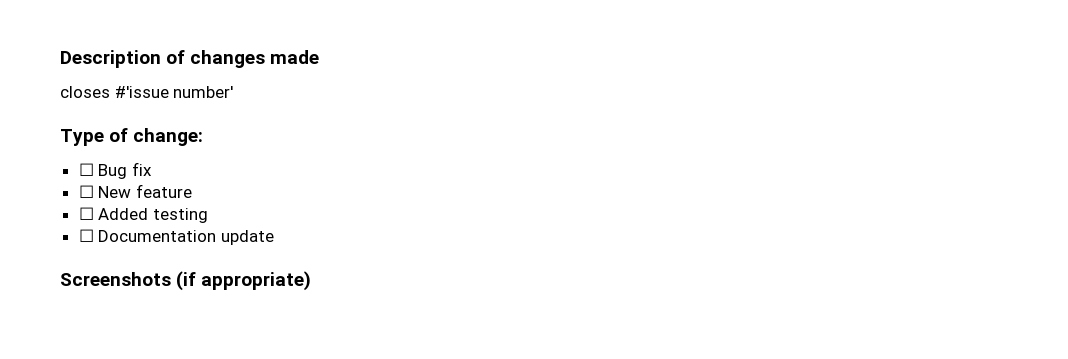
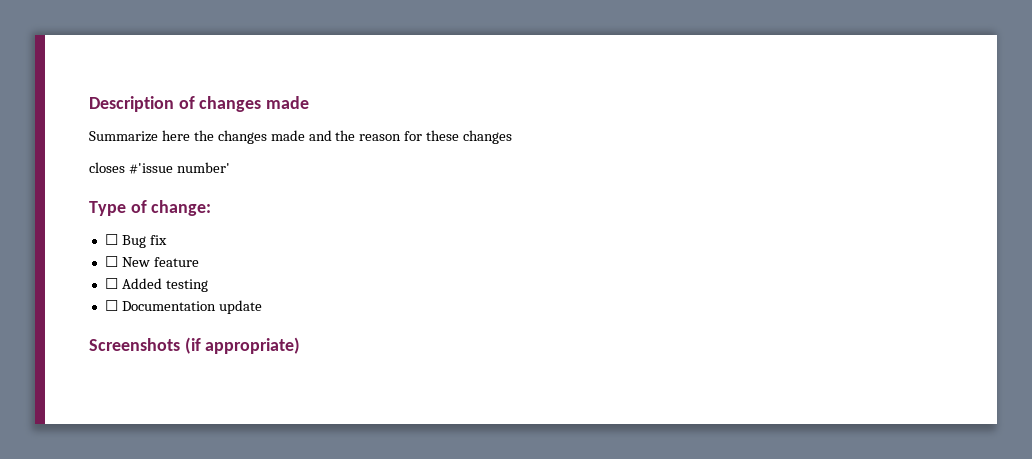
(320, 57) none -> [89,130,513,144] // Summarize here the changes made and the reason for these changes

